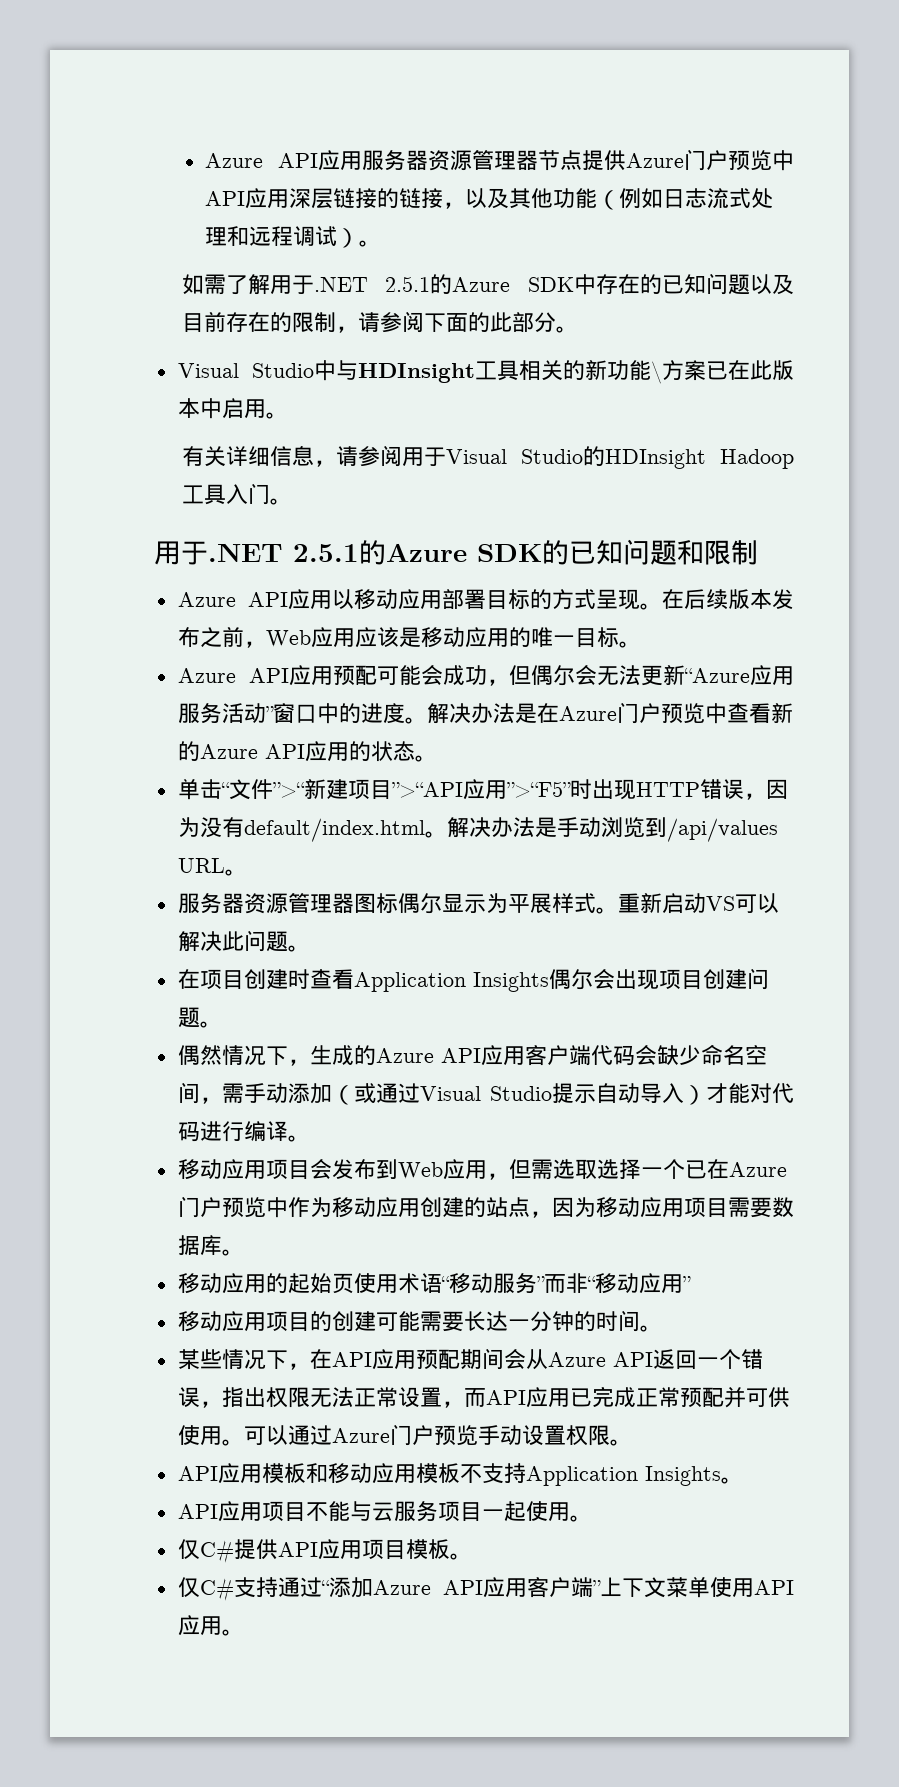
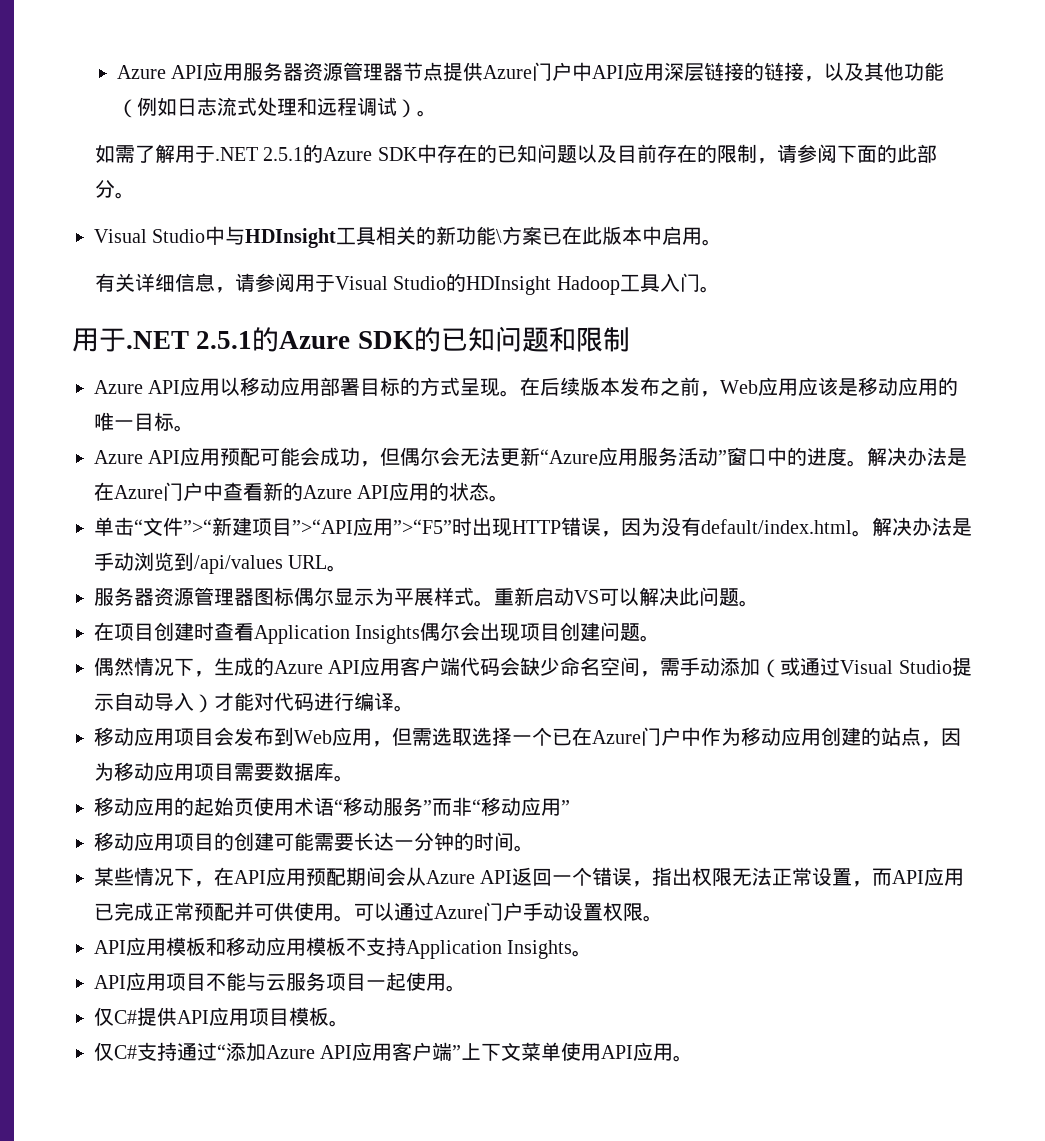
[728,150,772,170] 预览 -> (573, 71) none
[660,703,705,723] 预览 -> (203, 491) none
[221,1197,266,1217] 预览 -> (681, 736) none
[433,1425,478,1445] 预览 -> (523, 911) none

